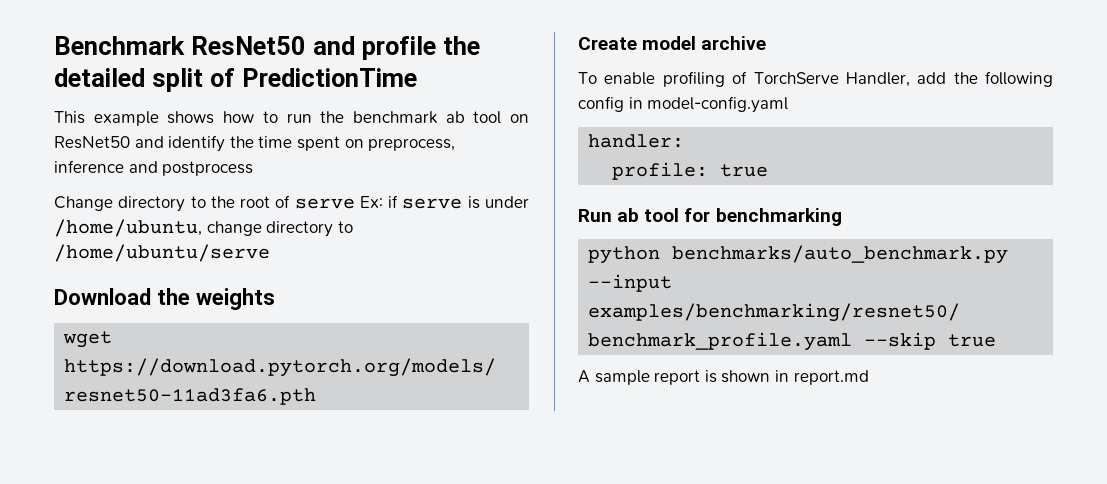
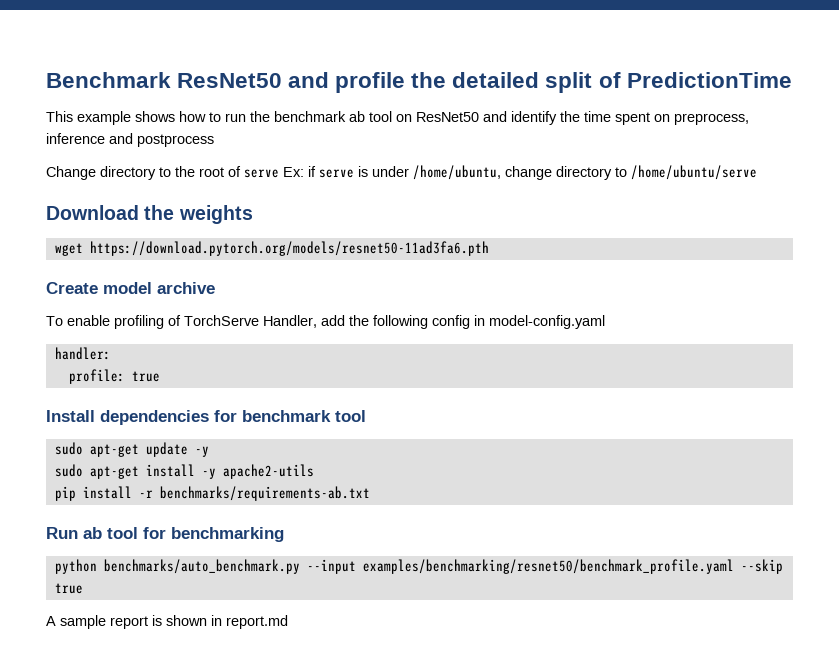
(769, 170) none -> [46,410,366,425] [54,442,209,457] [54,464,314,479] [54,486,370,501] // Install dependencies for benchmark tool // sudo apt-get update -y // sudo apt-get install -y apache2-utils // pip install -r benchmarks/requirements-ab.txt

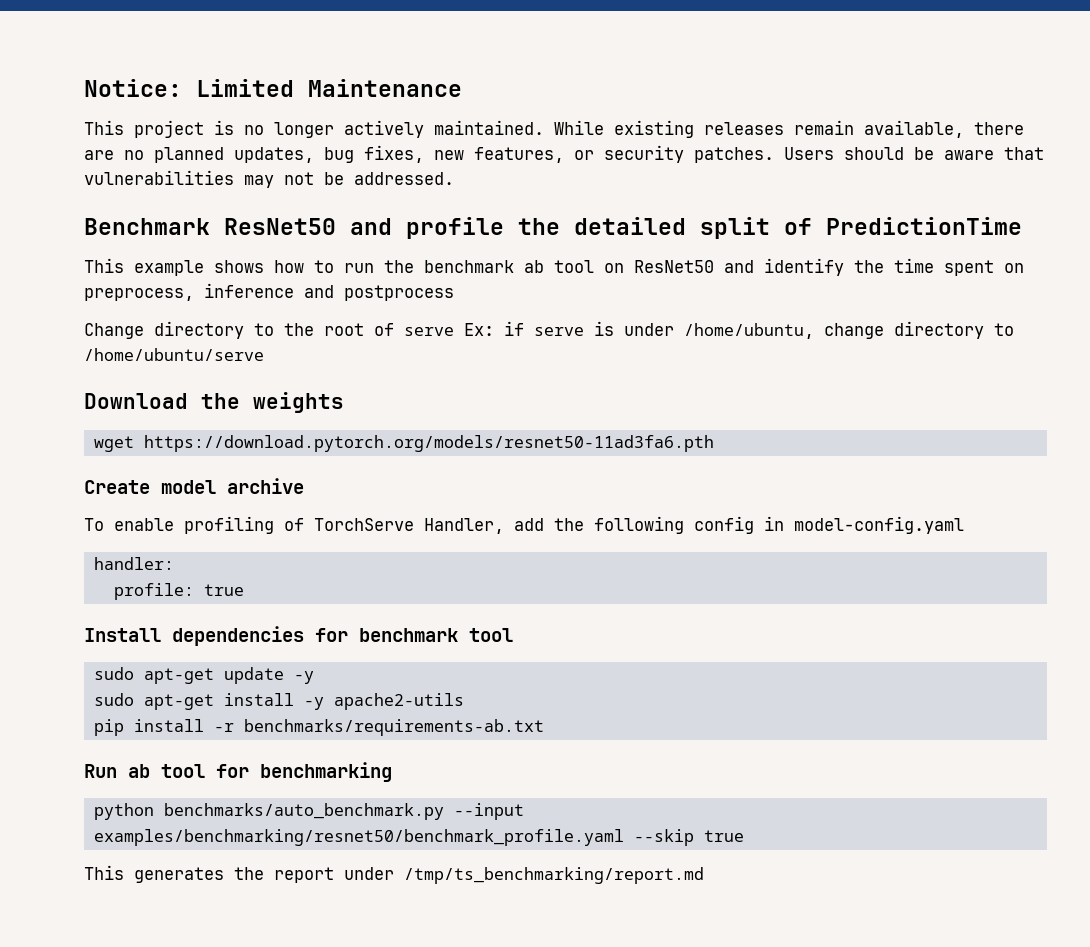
(46, 80) none -> [84,79,462,97] [84,120,1024,138] [84,145,1044,163] [84,170,454,188] Notice: Limited Maintenance // This project is no longer actively maintained. While existing releases remain available, there are no planned updates, bug fixes, new features, or security patches. Users should be aware that vulnerabilities may not be addressed. //
[46,615,288,629] A sample report is shown in report.md -> [84,865,704,884] This generates the report under /tmp/ts_benchmarking/report.md

